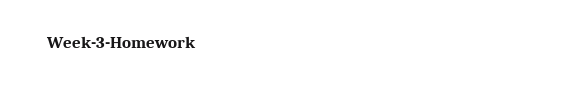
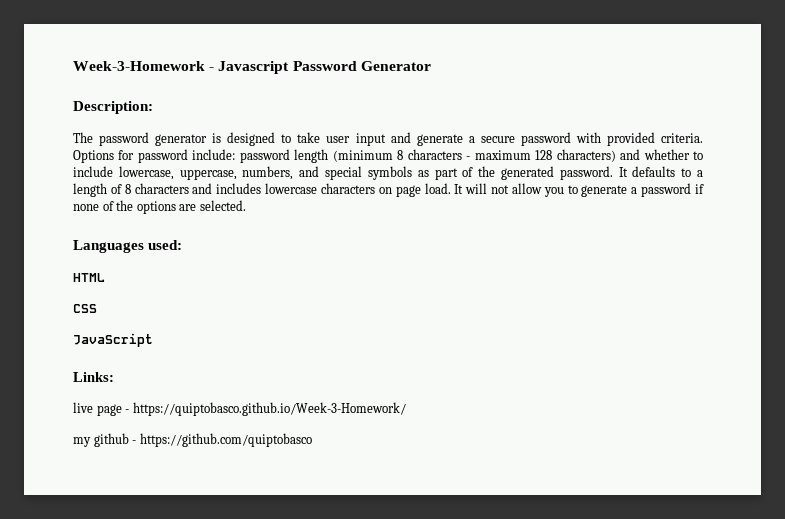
(196, 42) none -> [209,61,431,74] [73,101,153,114] [73,132,703,146] [73,149,704,163] [73,166,703,180] [73,183,705,197] [73,200,246,214] [73,240,183,253] [73,273,105,282] [73,304,97,313] [73,333,153,347] [73,372,114,382] [73,402,406,416] [73,433,312,447] - Javascript Password Generator // Description: // The password generator is designed to take user input and generate a secure password with provided criteria. Options for password include: password length (minimum 8 characters - maximum 128 characters) and whether to include lowercase, uppercase, numbers, and special symbols as part of the generated password. It defaults to a length of 8 characters and includes lowercase characters on page load. It will not allow you to generate a password if none of the options are selected. // Languages used: // HTML // CSS // JavaScript // Links: // live page - https://quiptobasco.github.io/Week-3-Homework/ // my github - https://github.com/quiptobasco

